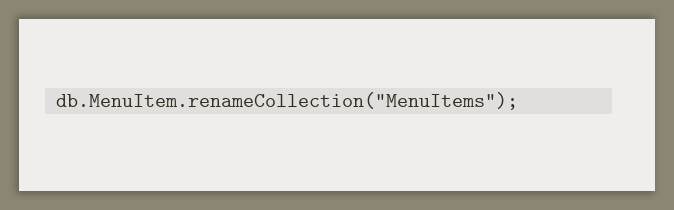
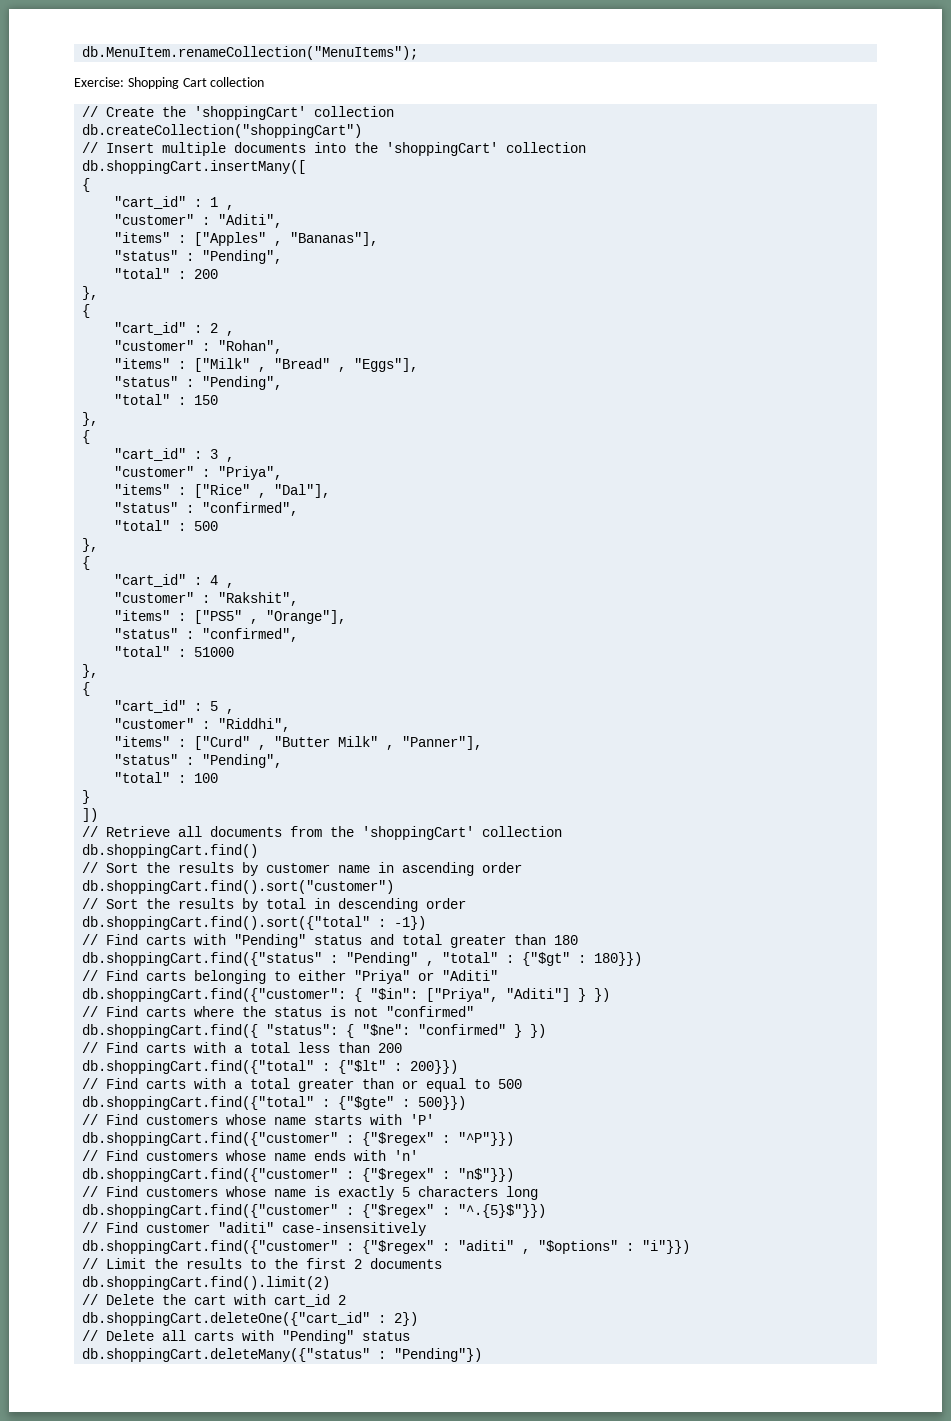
(519, 101) none -> [74,77,265,89] [82,106,395,120] [82,124,363,138] [82,142,587,156] [82,160,307,174] [82,178,91,192] [114,196,235,210] [114,214,283,228] [114,232,379,246] [114,250,283,264] [114,268,219,279] [82,286,99,300] [82,304,91,318] [114,322,235,336] [114,340,283,354] [114,358,419,372] [114,376,283,390] [114,394,219,405] [82,412,99,426] [82,430,91,444] [114,448,235,462] [114,466,283,480] [114,484,331,498] [114,502,299,516] [114,520,219,531] [82,538,99,552] [82,556,91,570] [114,574,235,588] [114,592,299,606] [114,610,347,624] [114,628,299,642] [114,646,235,657] [82,664,99,678] [82,682,91,696] [114,700,235,714] [114,718,291,732] [114,736,483,750] [114,754,283,768] [114,772,219,783] [82,790,91,804] [82,808,99,822] [82,826,563,840] [82,844,259,858] [82,862,523,876] [82,880,395,894] [82,898,467,912] [82,916,427,930] [82,934,579,948] [82,952,643,966] [82,970,499,984] [82,988,611,1002] [82,1006,475,1017] [82,1024,547,1038] [82,1042,403,1053] [82,1060,459,1074] [82,1078,523,1092] [82,1096,467,1110] [82,1114,435,1125] [82,1132,515,1146] [82,1150,419,1161] [82,1168,515,1182] [82,1186,539,1200] [82,1204,547,1218] [82,1222,427,1236] [82,1240,691,1254] [82,1258,443,1269] [82,1276,331,1290] [82,1294,347,1307] [82,1312,419,1326] [82,1330,411,1344] [82,1348,483,1362] // Exercise: Shopping Cart collection // // Create the 'shoppingCart' collection // db.createCollection("shoppingCart") // // Insert multiple documents into the 'shoppingCart' collection // db.shoppingCart.insertMany([ // { // "cart_id" : 1 , // "customer" : "Aditi", // "items" : ["Apples" , "Bananas"], // "status" : "Pending", // "total" : 200 // }, // { // "cart_id" : 2 , // "customer" : "Rohan", // "items" : ["Milk" , "Bread" , "Eggs"], // "status" : "Pending", // "total" : 150 // }, // { // "cart_id" : 3 , // "customer" : "Priya", // "items" : ["Rice" , "Dal"], // "status" : "confirmed", // "total" : 500 // }, // { // "cart_id" : 4 , // "customer" : "Rakshit", // "items" : ["PS5" , "Orange"], // "status" : "confirmed", // "total" : 51000 // }, // { // "cart_id" : 5 , // "customer" : "Riddhi", // "items" : ["Curd" , "Butter Milk" , "Panner"], // "status" : "Pending", // "total" : 100 // } // ]) // // Retrieve all documents from the 'shoppingCart' collection // db.shoppingCart.find() // // Sort the results by customer name in ascending order // db.shoppingCart.find().sort("customer") // // Sort the results by total in descending order // db.shoppingCart.find().sort({"total" : -1}) // // Find carts with "Pending" status and total greater than 180 // db.shoppingCart.find({"status" : "Pending" , "total" : {"$gt" : 180}}) // // Find carts belonging to either "Priya" or "Aditi" // db.shoppingCart.find({"customer": { "$in": ["Priya", "Aditi"] } }) // // Find carts where the status is not "confirmed" // db.shoppingCart.find({ "status": { "$ne": "confirmed" } }) // // Find carts with a total less than 200 // db.shoppingCart.find({"total" : {"$lt" : 200}}) // // Find carts with a total greater than or equal to 500 // db.shoppingCart.find({"total" : {"$gte" : 500}}) // // Find customers whose name starts with 'P' // db.shoppingCart.find({"customer" : {"$regex" : "^P"}}) // // Find customers whose name ends with 'n' // db.shoppingCart.find({"customer" : {"$regex" : "n$"}}) // // Find customers whose name is exactly 5 characters long // db.shoppingCart.find({"customer" : {"$regex" : "^.{5}$"}}) // // Find customer "aditi" case-insensitively // db.shoppingCart.find({"customer" : {"$regex" : "aditi" , "$options" : "i"}}) // // Limit the results to the first 2 documents // db.shoppingCart.find().limit(2) // // Delete the cart with cart_id 2 // db.shoppingCart.deleteOne({"cart_id" : 2}) // // Delete all carts with "Pending" status // db.shoppingCart.deleteMany({"status" : "Pending"})

